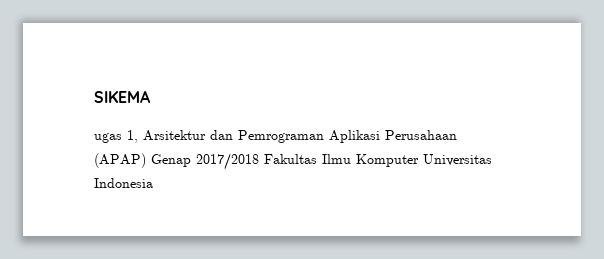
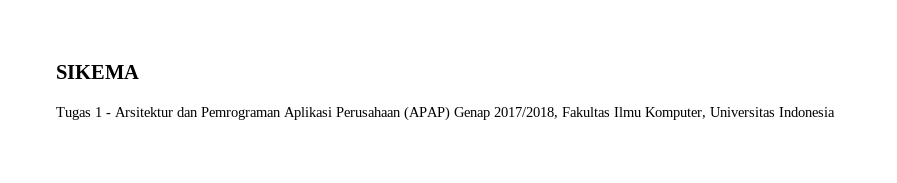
[94,130,138,143] ugas 1, -> [56,107,111,120] Tugas 1 -
[196,153,259,170] 2017/2018 -> [494,107,558,119] 2017/2018,
[356,154,419,167] Komputer -> [645,107,706,120] Komputer,

